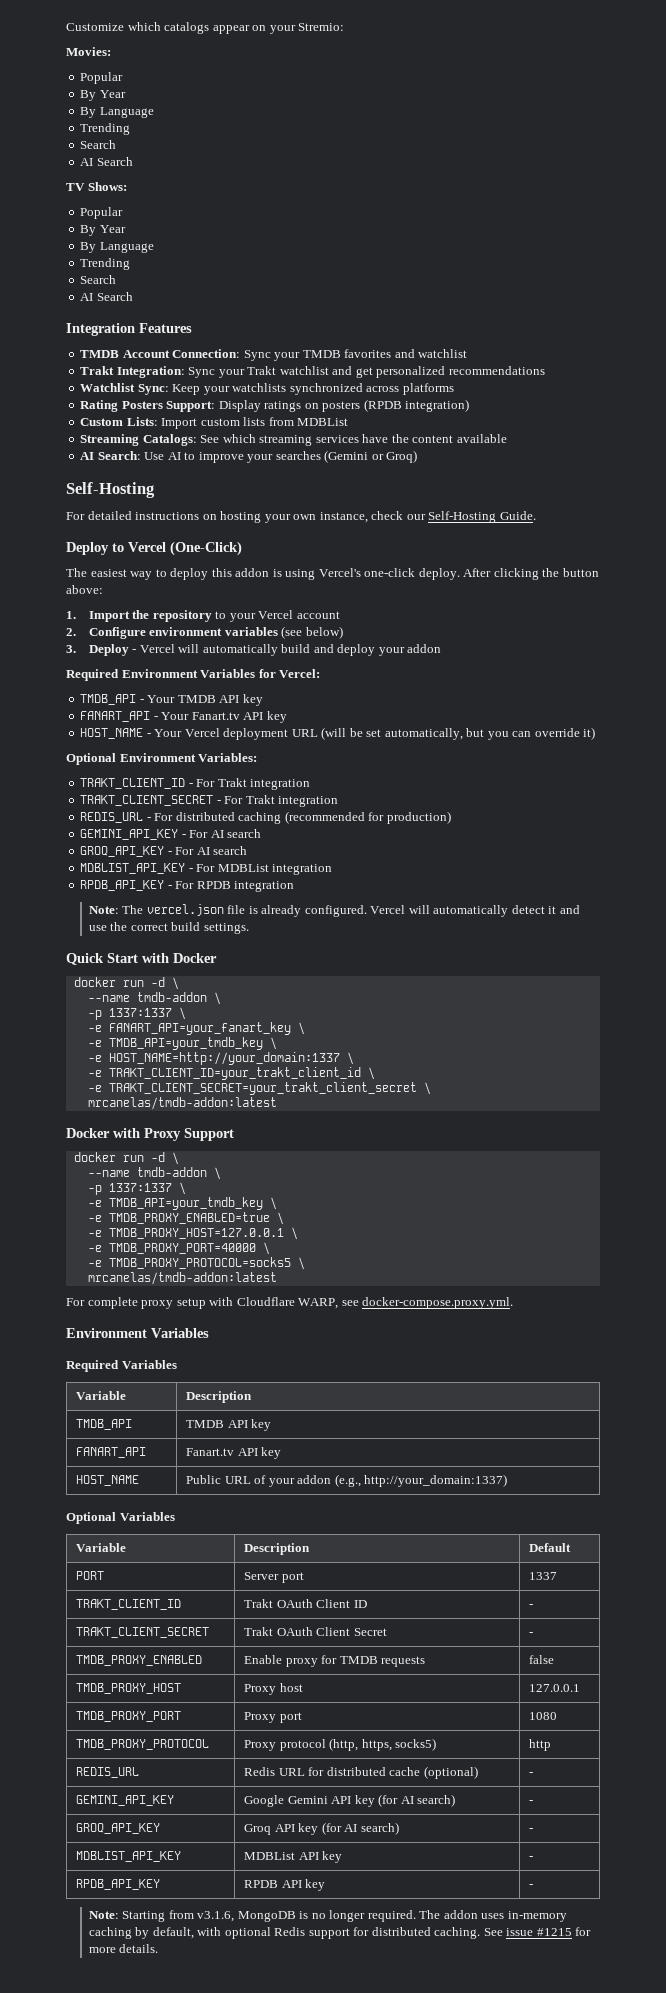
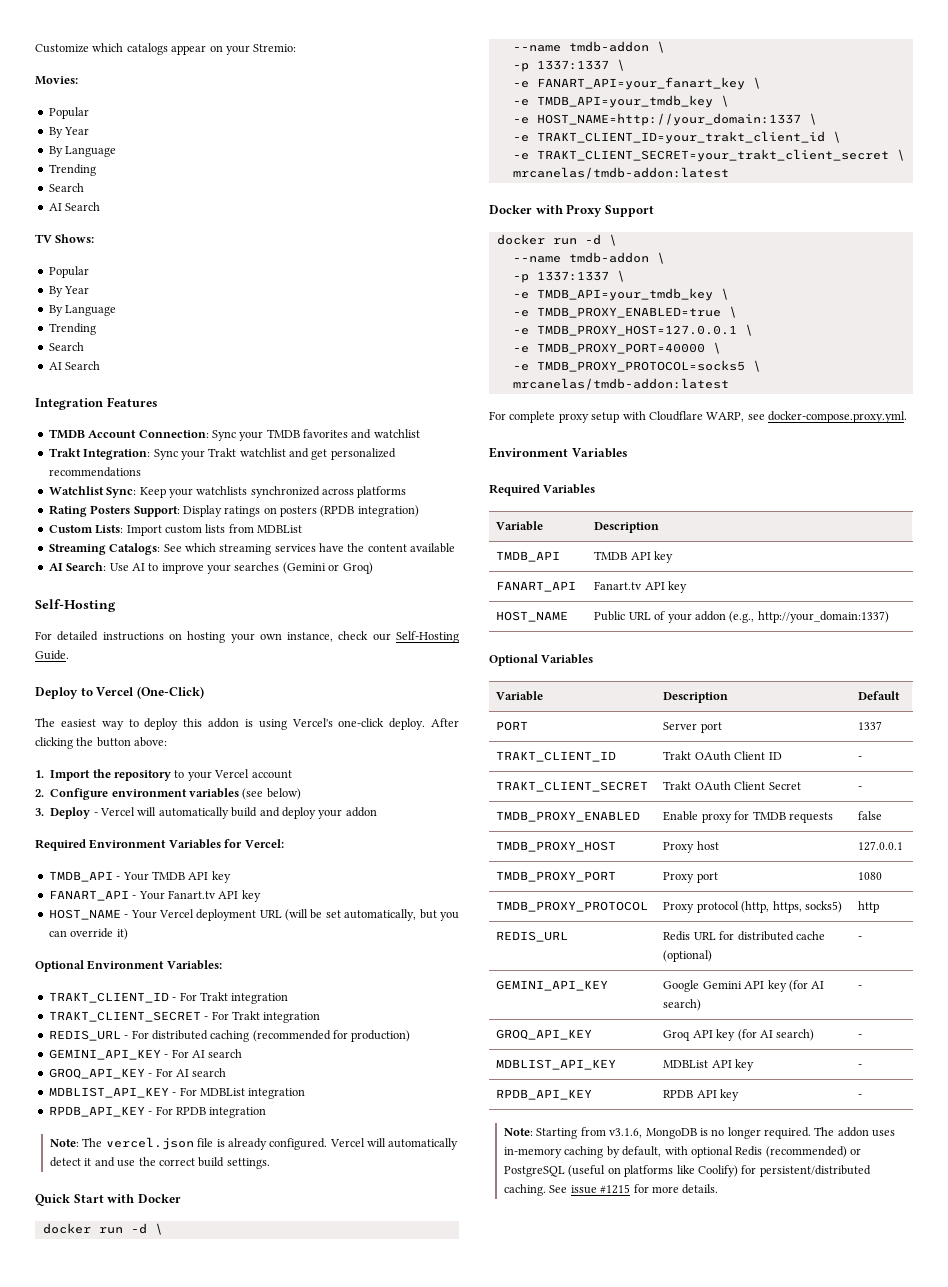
[308,1927,431,1939] support for distributed -> [765,1146,862,1158] [504,1165,871,1177] (recommended) or PostgreSQL (useful on platforms like Coolify) for persistent/distributed

